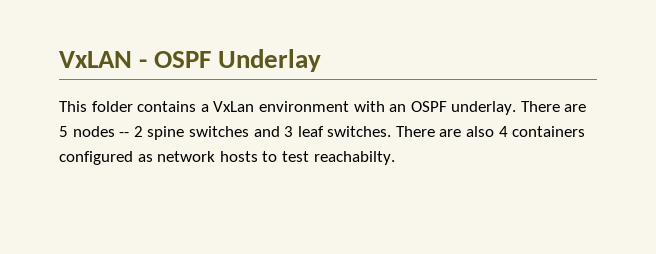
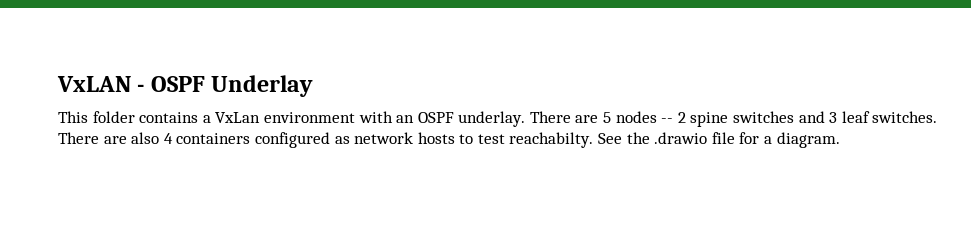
(395, 158) none -> [598,132,840,148] See the .drawio file for a diagram.

